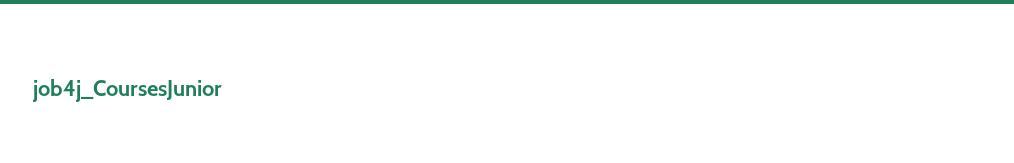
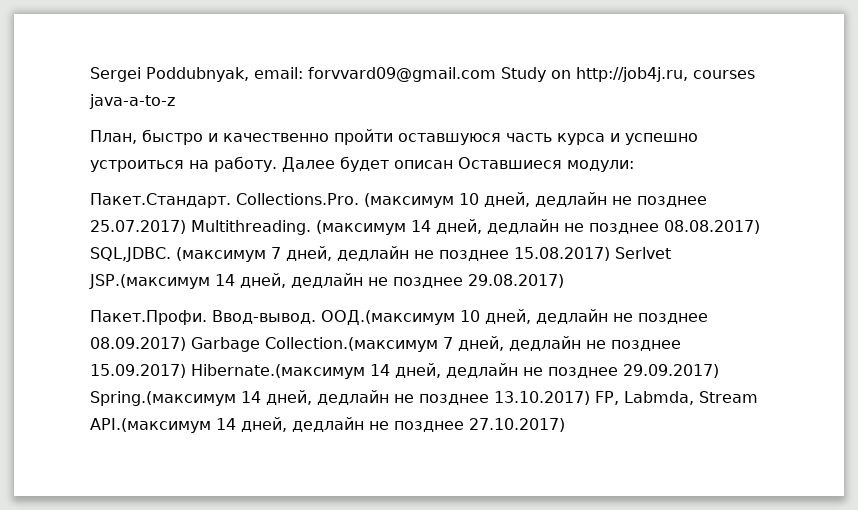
[32,79,222,102] job4j_CoursesJunior -> [90,67,755,82] [89,94,175,109] [90,129,698,145] [90,156,634,172] [90,192,707,208] [90,219,760,235] [90,246,671,262] [89,273,564,289] [90,309,708,325] [90,336,681,352] [90,363,719,379] [90,390,758,406] [90,417,565,433] Sergei Poddubnyak, email: forvvard09@gmail.com Study on http://job4j.ru, courses java-a-to-z // План, быстро и качественно пройти оставшуюся часть курса и успешно устроиться на работу. Далее будет описан Оставшиеся модули: // Пакет.Стандарт. Collections.Pro. (максимум 10 дней, дедлайн не позднее 25.07.2017) Multithreading. (максимум 14 дней, дедлайн не позднее 08.08.2017) SQL,JDBC. (максимум 7 дней, дедлайн не позднее 15.08.2017) Serlvet JSP.(максимум 14 дней, дедлайн не позднее 29.08.2017) // Пакет.Профи. Ввод-вывод. ООД.(максимум 10 дней, дедлайн не позднее 08.09.2017) Garbage Collection.(максимум 7 дней, дедлайн не позднее 15.09.2017) Hibernate.(максимум 14 дней, дедлайн не позднее 29.09.2017) Spring.(максимум 14 дней, дедлайн не позднее 13.10.2017) FP, Labmda, Stream API.(максимум 14 дней, дедлайн не позднее 27.10.2017)

